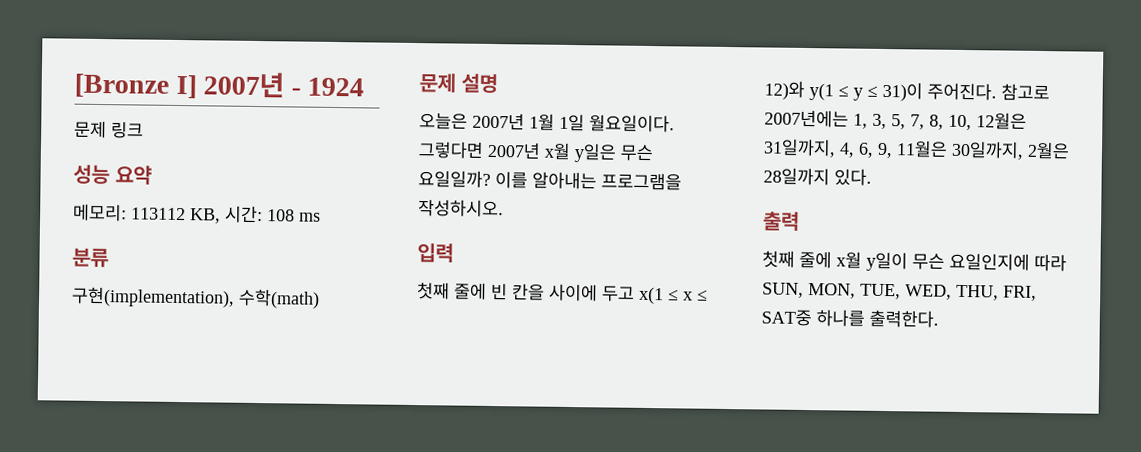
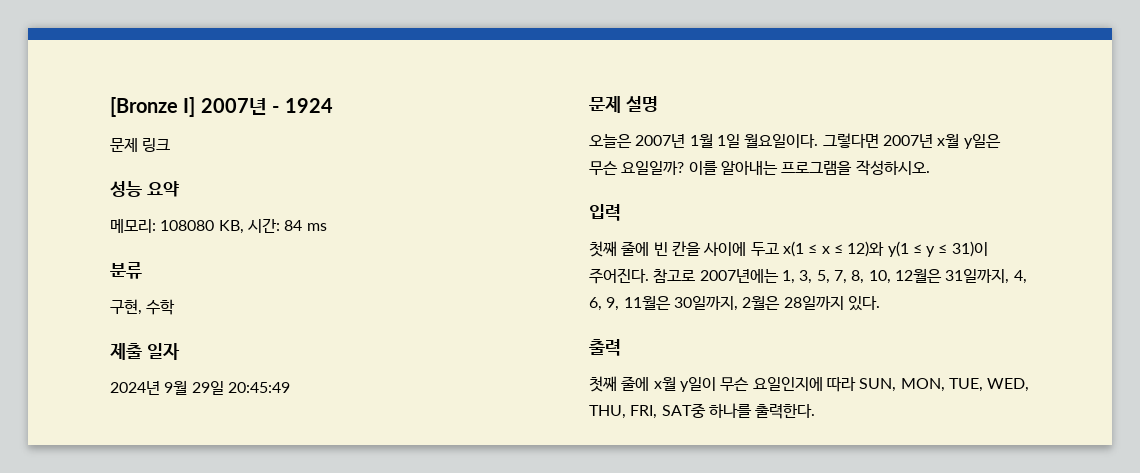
[131,207,186,221] 113112 -> [160,220,215,231] 108080
[267,209,295,222] 108 -> [284,220,303,231] 84
[71,286,320,309] 구현(implementation), 수학(math) -> [110,299,176,315] [110,343,180,360] [110,380,290,395] 구현, 수학 // 제출 일자 // 2024년 9월 29일 20:45:49

